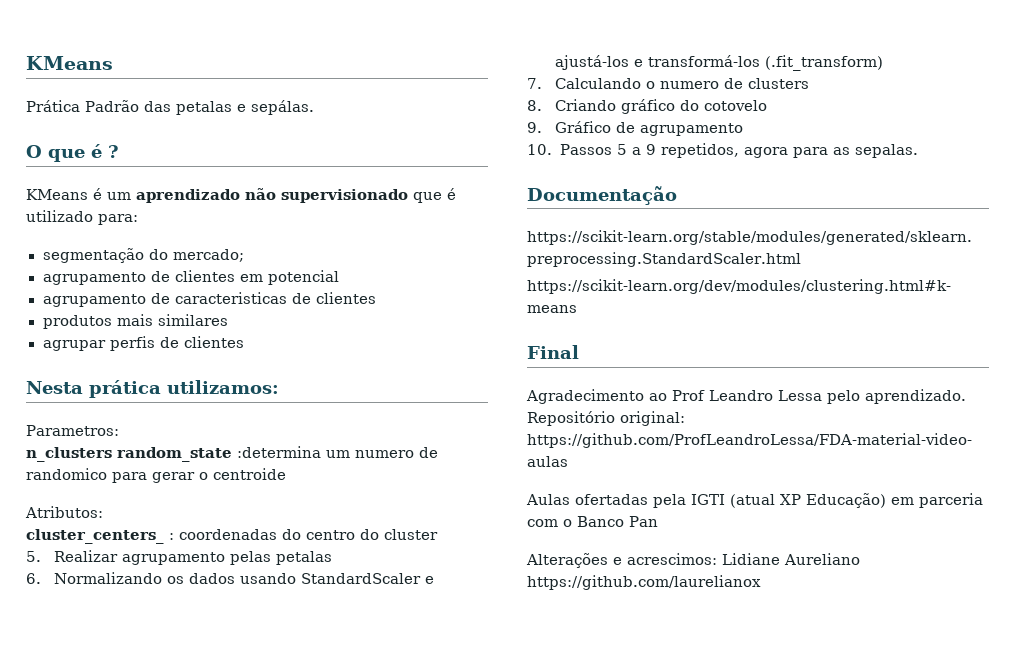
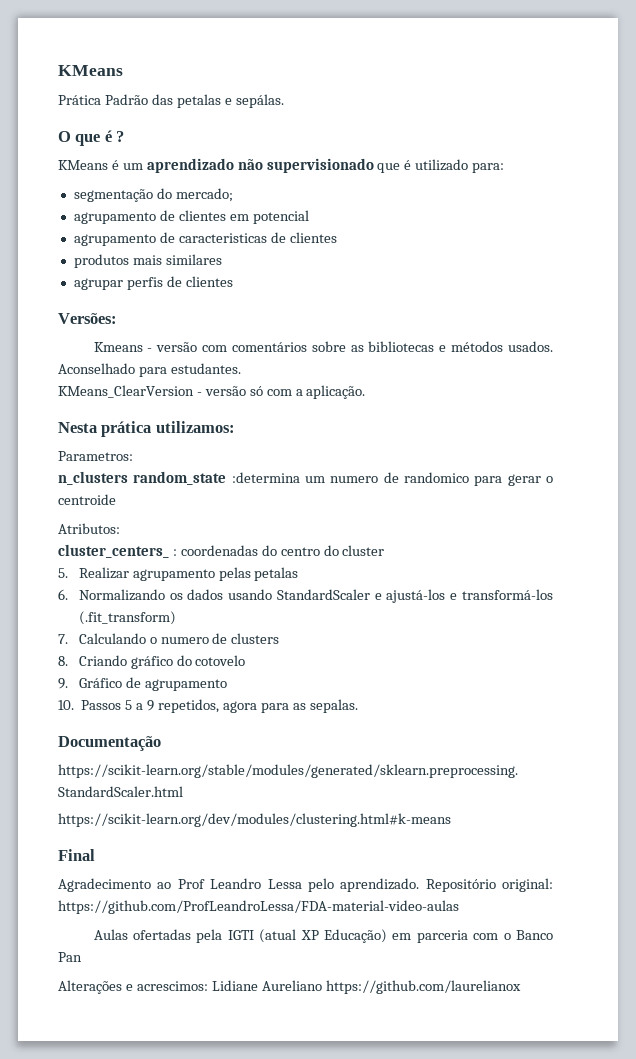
(244, 342) none -> [58,313,117,324] [93,341,553,352] [58,363,241,377] [58,385,366,399] // Versões: // Kmeans - versão com comentários sobre as bibliotecas e métodos usados. Aconselhado para estudantes. // KMeans_ClearVersion - versão só com a aplicação.

